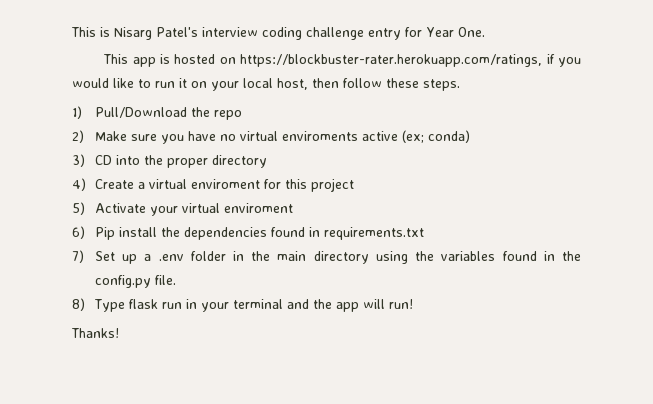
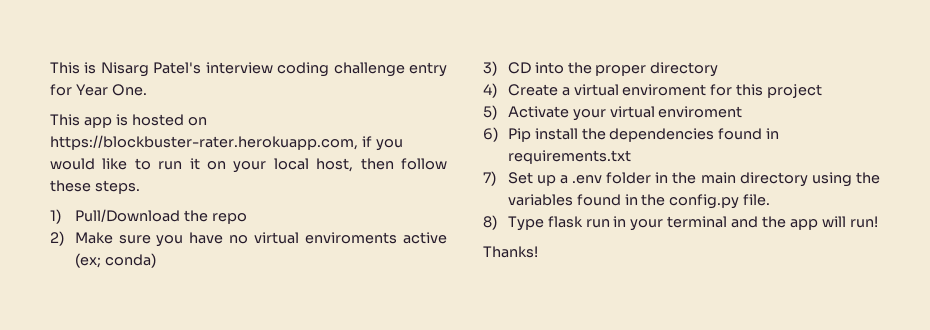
[240,54,543,67] https://blockbuster-rater.herokuapp.com/ratings, -> [50,135,358,150] https://blockbuster-rater.herokuapp.com,

